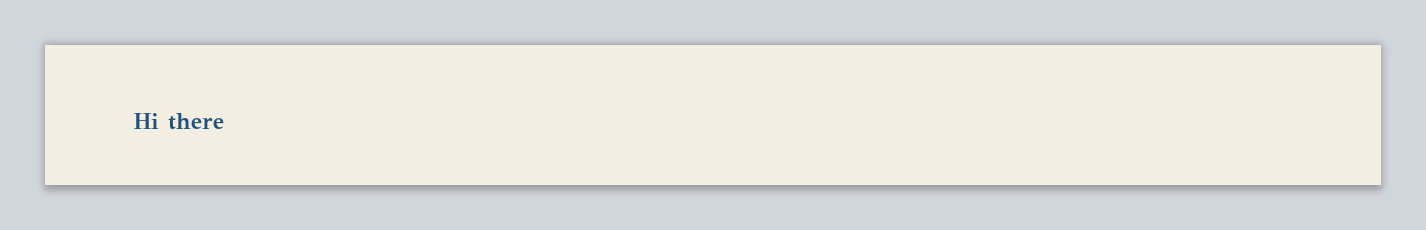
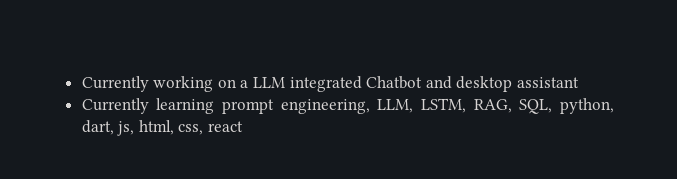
[133,113,224,130] Hi there -> [81,76,580,92] [81,98,614,114] [81,120,244,136] Currently working on a LLM integrated Chatbot and desktop assistant // Currently learning prompt engineering, LLM, LSTM, RAG, SQL, python, dart, js, html, css, react

